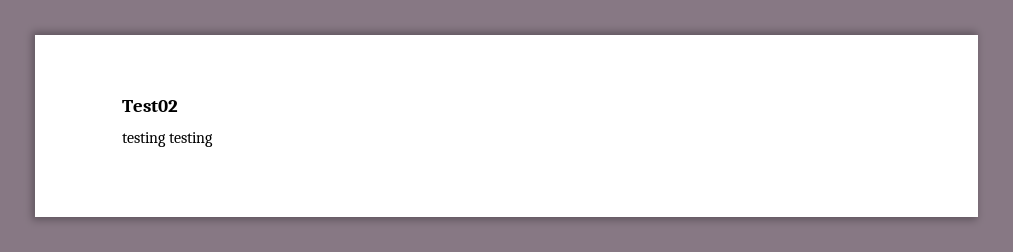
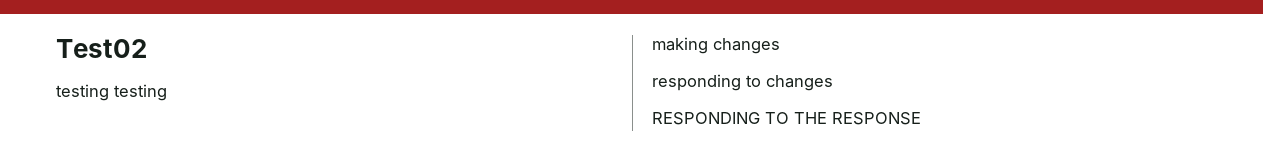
(214, 139) none -> [652,37,780,54] [652,74,833,91] [652,112,921,125] // making changes // responding to changes // RESPONDING TO THE RESPONSE

